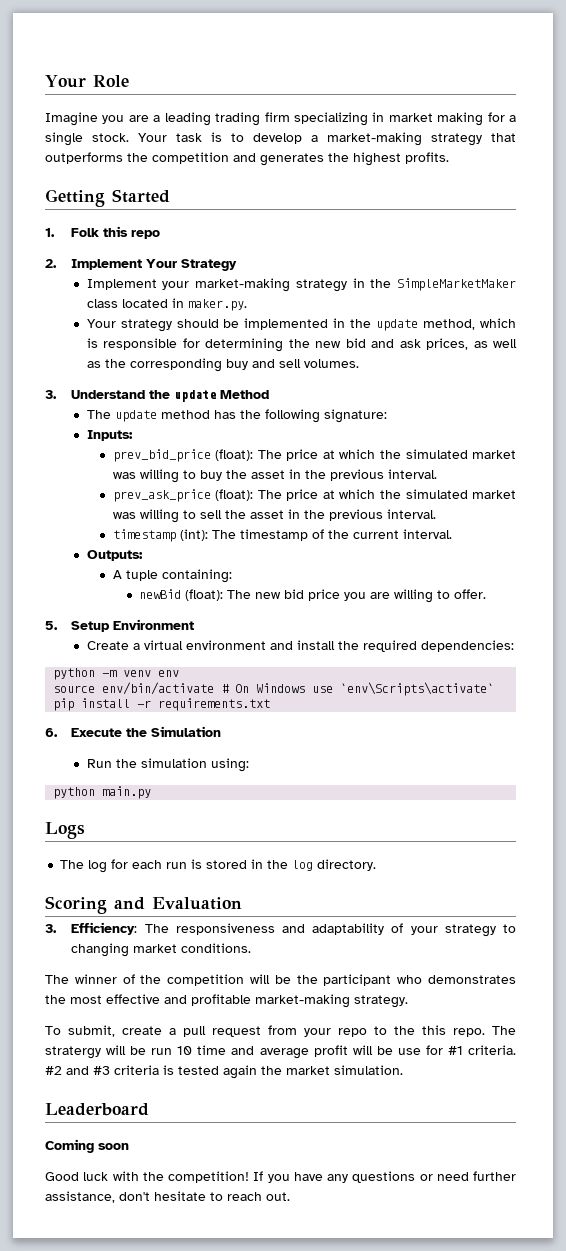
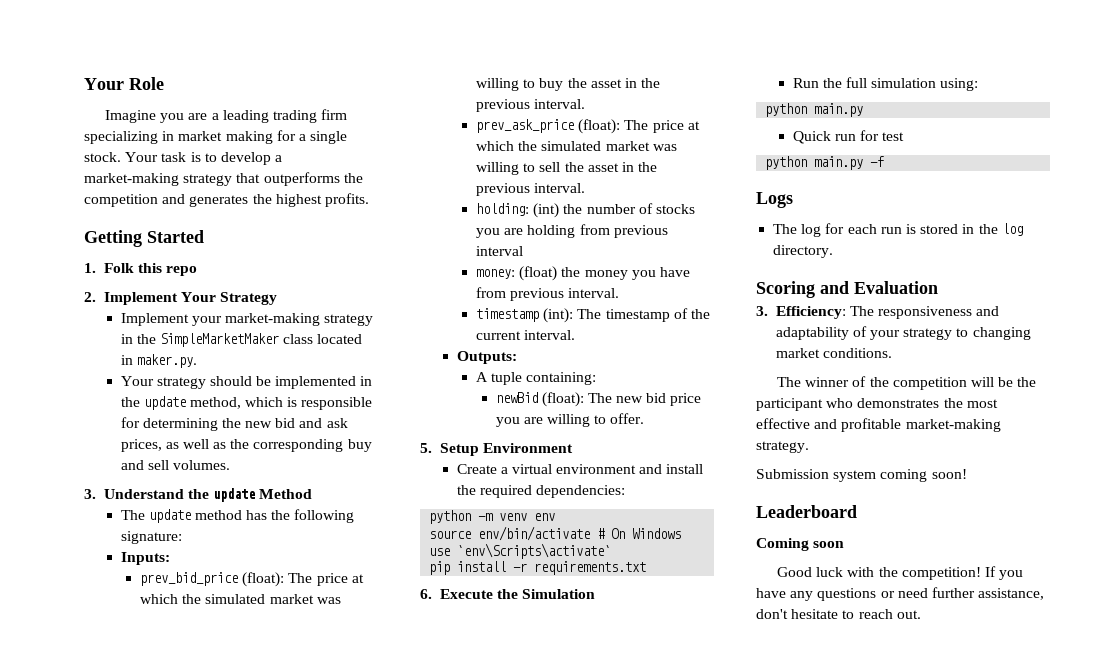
(436, 514) none -> [476,203,695,218] [476,224,668,238] [476,246,524,256] [476,266,690,281] [476,287,620,301] // holding: (int) the number of stocks you are holding from previous interval // money: (float) the money you have from previous interval.
(137, 763) none -> [845,77,867,88] full
(152, 792) none -> [792,130,905,144] [765,156,885,170] // Quick run for test // python main.py -f
[45,1025,516,1037] [45,1045,516,1059] [45,1065,403,1079] To submit, create a pull request from your repo to the this repo. The stratergy will be run 10 time and average profit will be use for #1 criteria. #2 and #3 criteria is tested again the market simulation. -> [756,469,967,482] Submission system coming soon!

